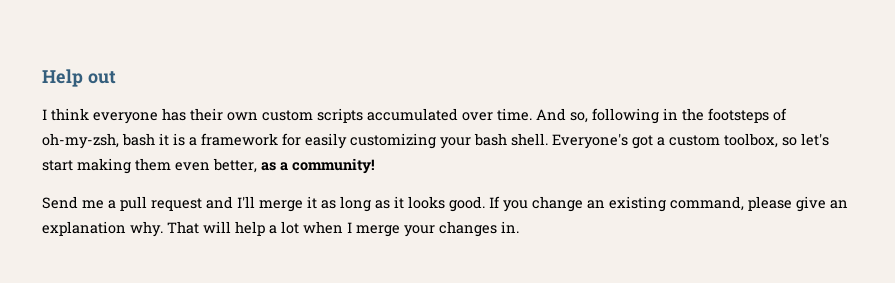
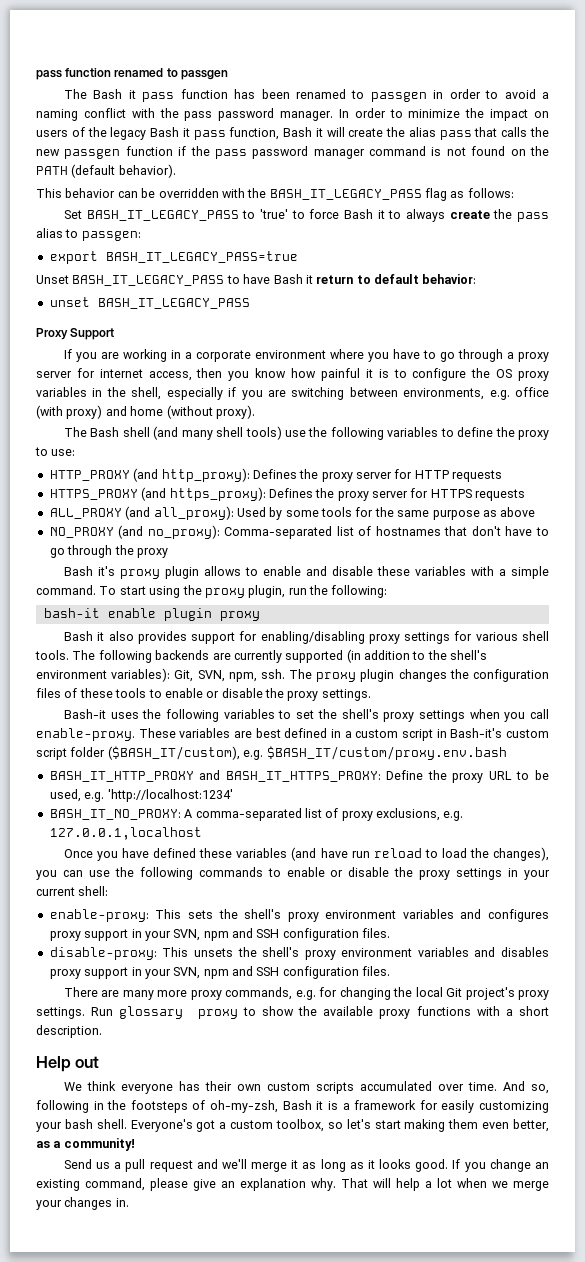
(42, 78) none -> [36,68,228,80] [63,89,549,102] [36,108,550,121] [36,127,549,140] [36,146,549,159] [36,164,176,178] [36,188,514,201] [63,209,550,222] [36,228,141,241] [49,251,298,264] [36,274,477,286] [49,297,250,309] [36,328,115,340] [63,349,550,362] [36,368,550,381] [36,387,549,400] [36,405,255,419] [63,426,549,440] [35,447,76,456] [49,468,503,482] [49,487,526,501] [49,506,536,520] [49,525,549,539] [49,545,168,558] [63,566,549,579] [36,585,388,598] [43,608,260,621] [63,631,549,644] [35,649,488,663] [36,668,549,682] [36,688,371,701] [63,709,549,722] [36,728,550,741] [36,746,507,760] [49,770,549,783] [49,789,233,802] [49,808,464,821] [49,827,202,840] [63,847,550,861] [36,867,551,880] [36,886,109,896] [49,909,549,922] [49,928,391,941] [49,947,549,960] [49,966,391,979] [63,987,549,1000] [36,1006,549,1019] [36,1025,102,1038] pass function renamed to passgen // The Bash it pass function has been renamed to passgen in order to avoid a naming conflict with the pass password manager. In order to minimize the impact on users of the legacy Bash it pass function, Bash it will create the alias pass that calls the new passgen function if the pass password manager command is not found on the PATH (default behavior). // This behavior can be overridden with the BASH_IT_LEGACY_PASS flag as follows: // Set BASH_IT_LEGACY_PASS to 'true' to force Bash it to always create the pass alias to passgen: // export BASH_IT_LEGACY_PASS=true // Unset BASH_IT_LEGACY_PASS to have Bash it return to default behavior: // unset BASH_IT_LEGACY_PASS // Proxy Support // If you are working in a corporate environment where you have to go through a proxy server for internet access, then you know how painful it is to configure the OS proxy variables in the shell, especially if you are switching between environments, e.g. office (with proxy) and home (without proxy). // The Bash shell (and many shell tools) use the following variables to define the proxy to use: // HTTP_PROXY (and http_proxy): Defines the proxy server for HTTP requests // HTTPS_PROXY (and https_proxy): Defines the proxy server for HTTPS requests // ALL_PROXY (and all_proxy): Used by some tools for the same purpose as above // NO_PROXY (and no_proxy): Comma-separated list of hostnames that don't have to go through the proxy // Bash it's proxy plugin allows to enable and disable these variables with a simple command. To start using the proxy plugin, run the following: // bash-it enable plugin proxy // Bash it also provides support for enabling/disabling proxy settings for various shell tools. The following backends are currently supported (in addition to the shell's environment variables): Git, SVN, npm, ssh. The proxy plugin changes the configuration files of these tools to enable or disable the proxy settings. // Bash-it uses the following variables to set the shell's proxy settings when you call enable-proxy. These variables are best defined in a custom script in Bash-it's custom script folder ($BASH_IT/custom), e.g. $BASH_IT/custom/proxy.env.bash // BASH_IT_HTTP_PROXY and BASH_IT_HTTPS_PROXY: Define the proxy URL to be used, e.g. 'http://localhost:1234' // BASH_IT_NO_PROXY: A comma-separated list of proxy exclusions, e.g. 127.0.0.1,localhost // Once you have defined these variables (and have run reload to load the changes), you can use the following commands to enable or disable the proxy settings in your current shell: // enable-proxy: This sets the shell's proxy environment variables and configures proxy support in your SVN, npm and SSH configuration files. // disable-proxy: This unsets the shell's proxy environment variables and disables proxy support in your SVN, npm and SSH configuration files. // There are many more proxy commands, e.g. for changing the local Git project's proxy settings. Run glossary proxy to show the available proxy functions with a short description. //
[42,109,47,120] I -> [63,1082,82,1091] We
[122,133,155,146] bash -> [282,1100,312,1110] Bash
[82,200,104,209] me -> [96,1162,111,1169] us
[237,196,255,208] I'll -> [221,1159,247,1169] we'll
[347,222,352,233] I -> [492,1181,508,1188] we

